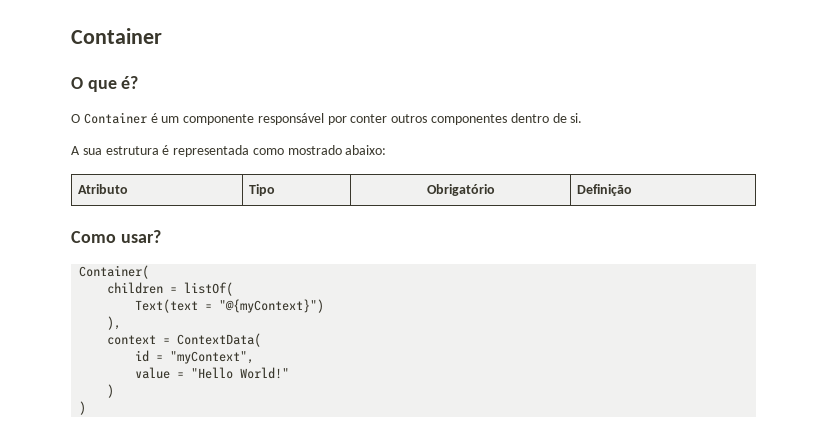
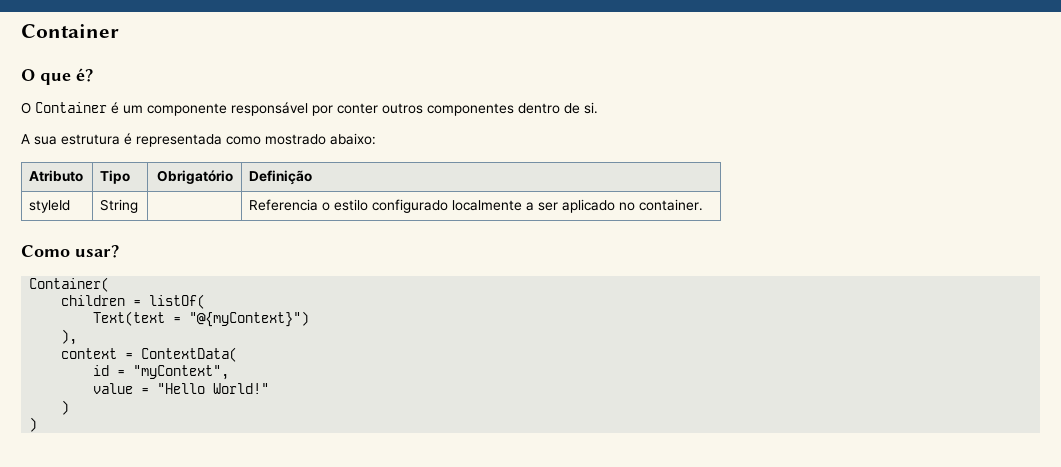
(632, 190) none -> [29,200,71,213] [100,199,139,213] [249,199,704,213] // styleId | String | | Referencia o estilo configurado localmente a ser aplicado no container.

